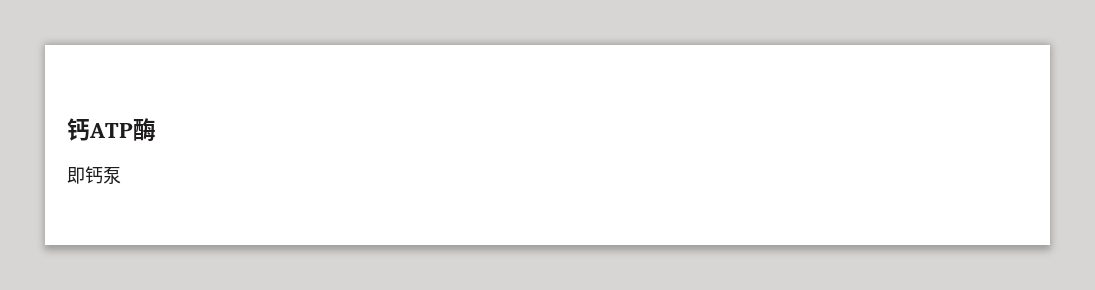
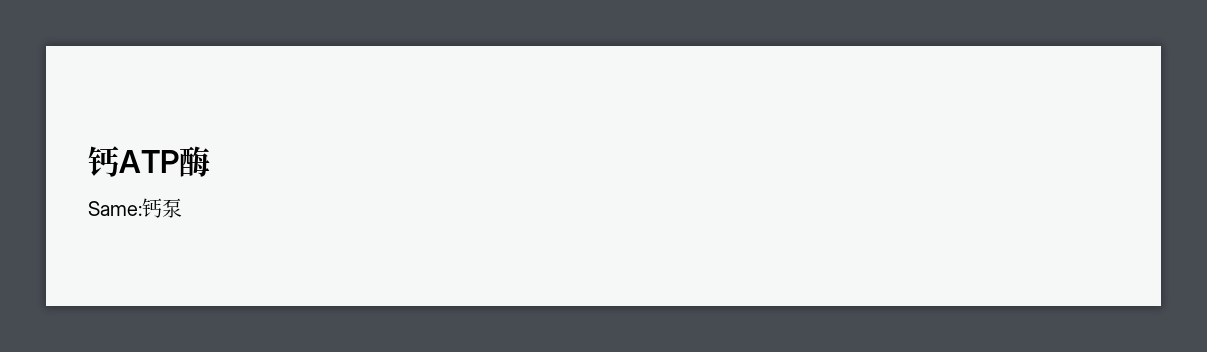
[67,167,85,184] 即 -> [88,201,142,216] Same:

